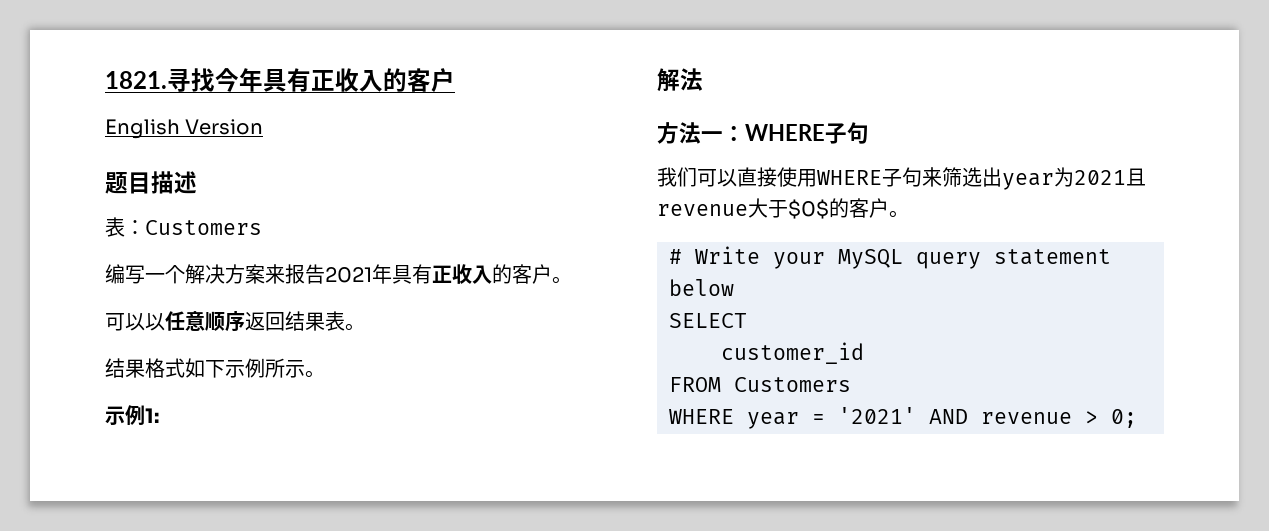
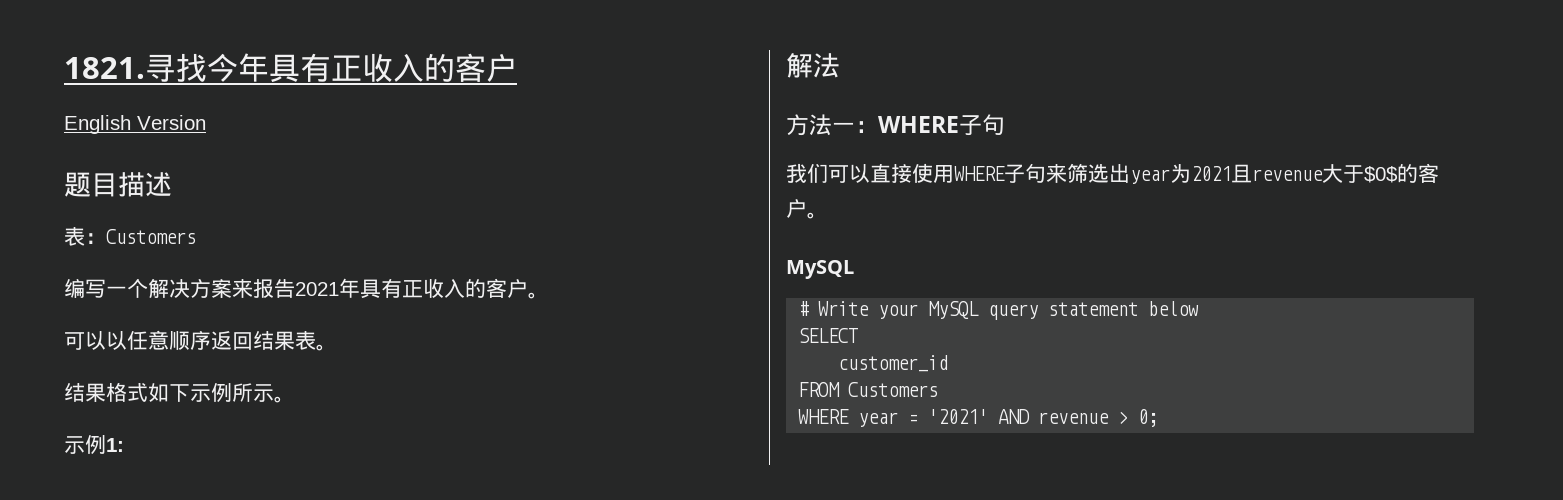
(909, 214) none -> [786,260,854,279] // MySQL

